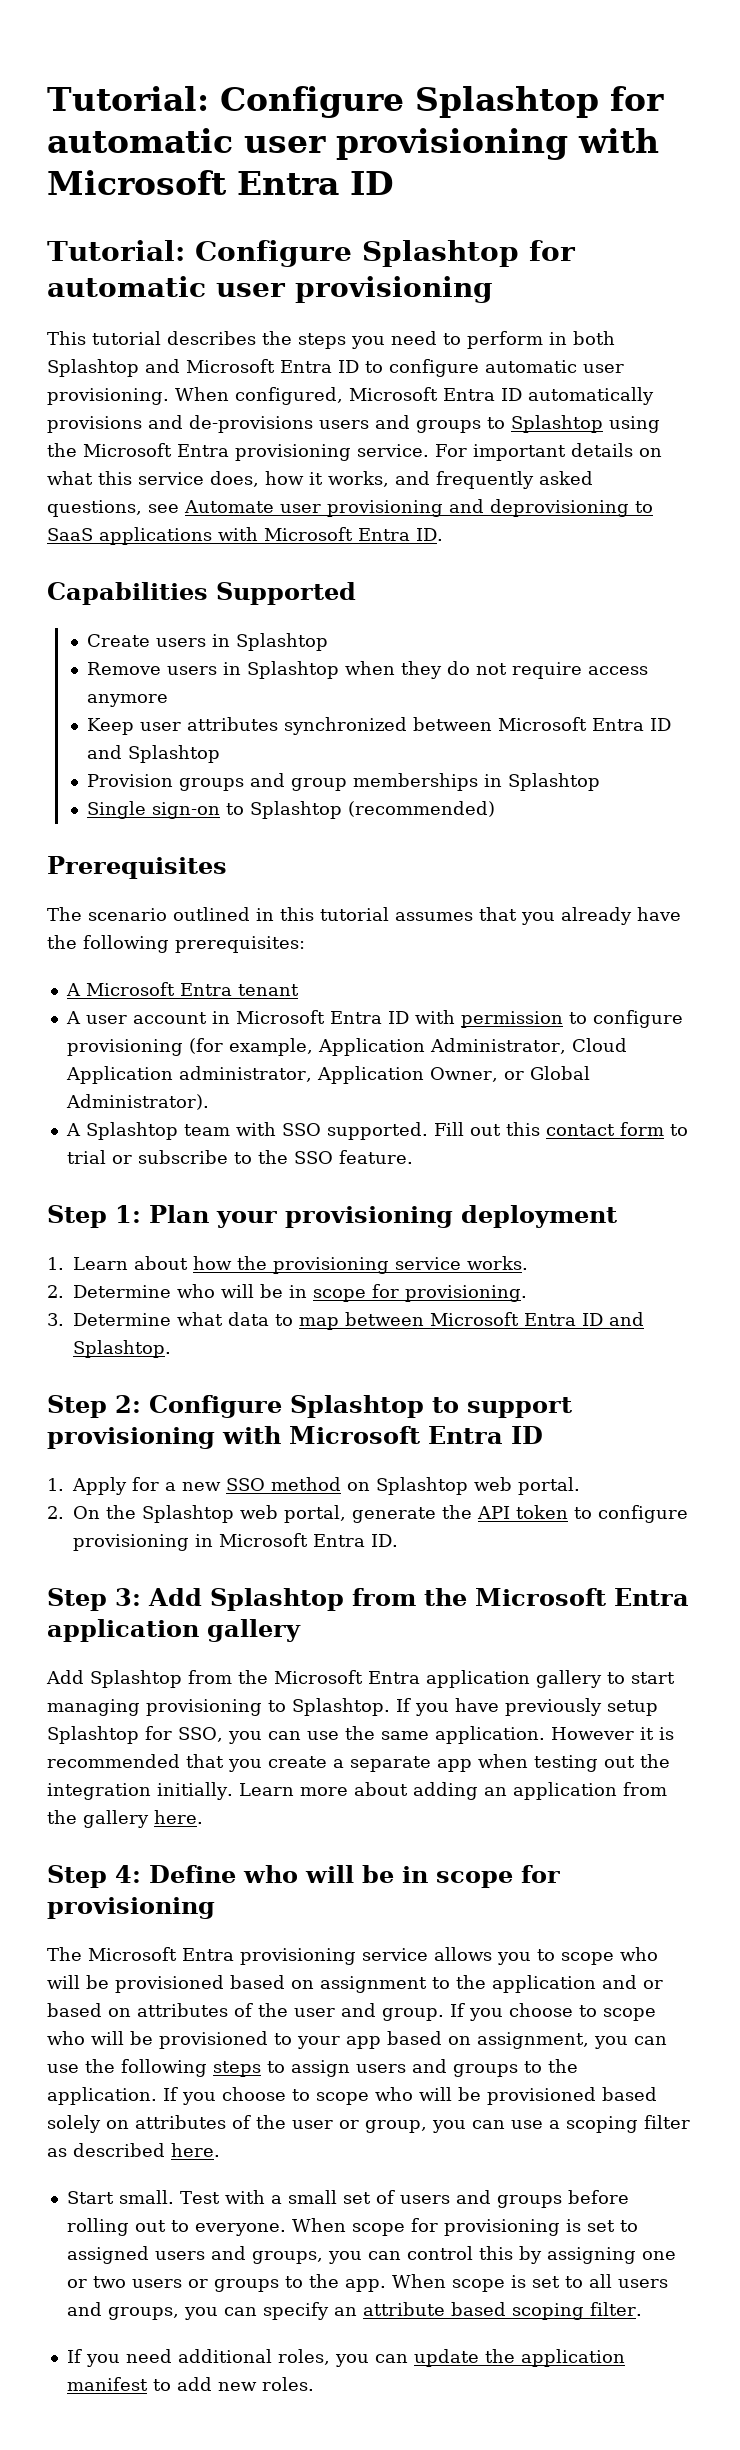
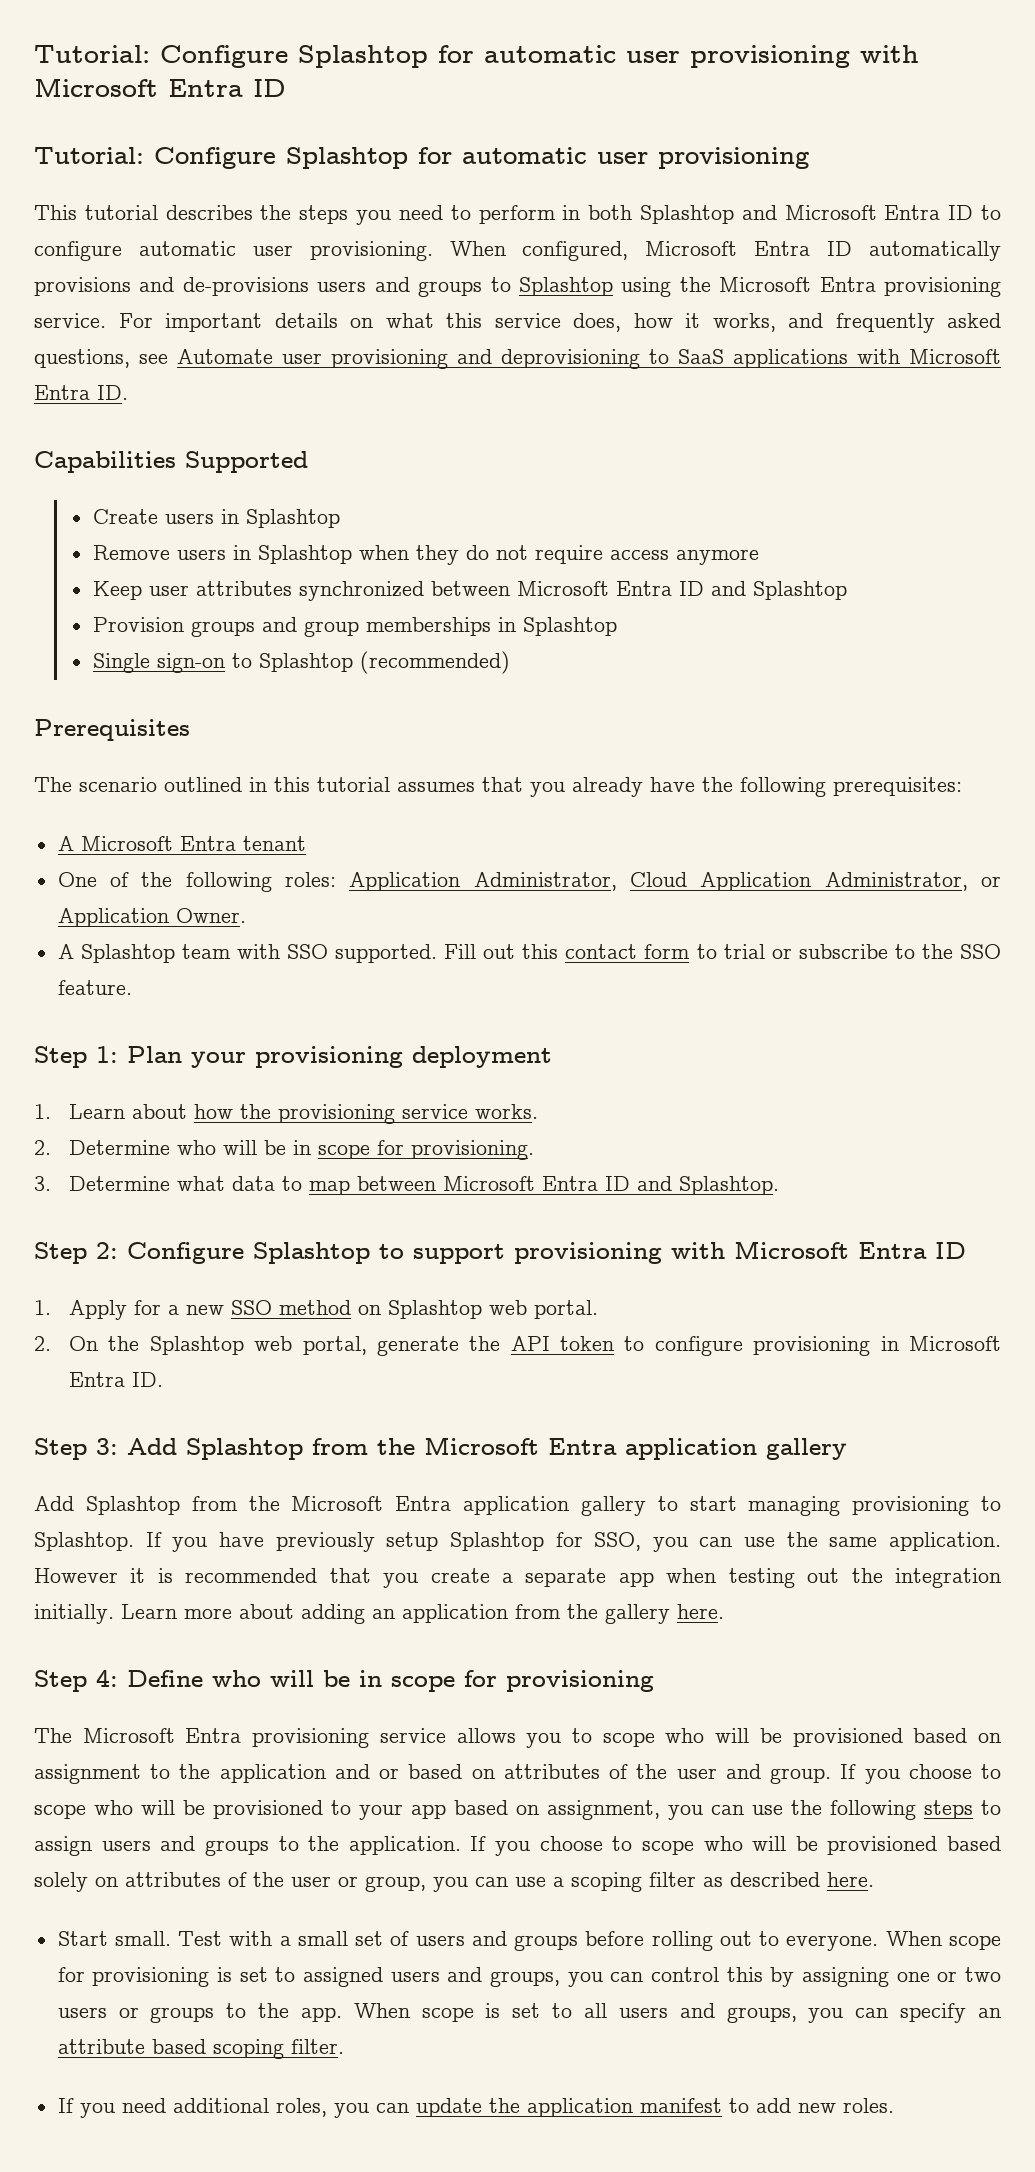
[65,1010,683,1028] [66,1038,627,1056] [65,1066,590,1084] [65,1094,209,1110] A user account in Microsoft Entra ID with permission to configure provisioning (for example, Application Administrator, Cloud Application administrator, Application Owner, or Global Administrator). -> [57,872,1002,892] [57,908,246,927] One of the following roles: Application Administrator, Cloud Application Administrator, or Application Owner.

